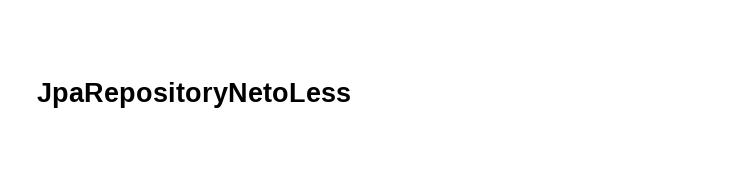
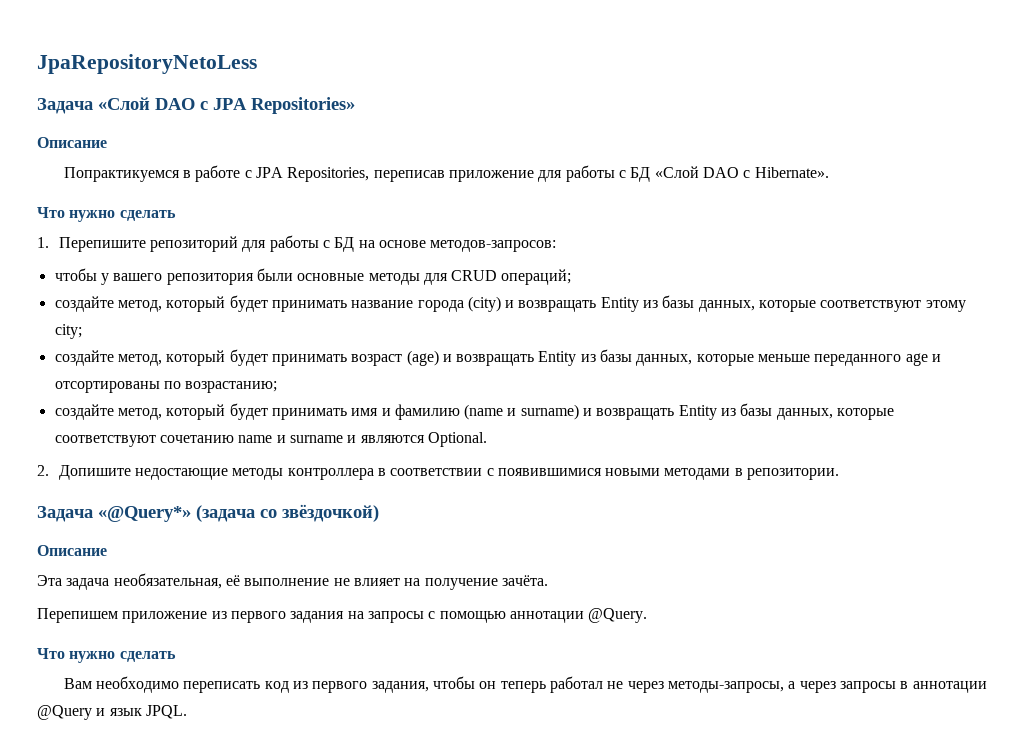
(351, 95) none -> [37,97,355,114] [37,137,107,148] [63,165,829,182] [37,207,176,222] [37,235,557,252] [54,268,572,285] [54,295,966,312] [54,324,82,339] [54,349,942,366] [54,381,278,393] [54,403,895,420] [54,432,487,447] [37,465,840,480] [37,504,379,522] [37,545,107,556] [37,573,548,590] [37,608,648,623] [37,648,176,663] [63,676,987,693] [37,705,187,720] // Задача «Слой DAO c JPA Repositories» // Описание // Попрактикуемся в работе с JPA Repositories, переписав приложение для работы с БД «Слой DAO c Hibernate». // Что нужно сделать // 1. Перепишите репозиторий для работы с БД на основе методов-запросов: // чтобы у вашего репозитория были основные методы для CRUD операций; // создайте метод, который будет принимать название города (city) и возвращать Entity из базы данных, которые соответствуют этому city; // создайте метод, который будет принимать возраст (age) и возвращать Entity из базы данных, которые меньше переданного age и отсортированы по возрастанию; // создайте метод, который будет принимать имя и фамилию (name и surname) и возвращать Entity из базы данных, которые соответствуют сочетанию name и surname и являются Optional. // 2. Допишите недостающие методы контроллера в соответствии с появившимися новыми методами в репозитории. // Задача «@Query*» (задача со звёздочкой) // Описание // Эта задача необязательная, её выполнение не влияет на получение зачёта. // Перепишем приложение из первого задания на запросы с помощью аннотации @Query. // Что нужно сделать // Вам необходимо переписать код из первого задания, чтобы он теперь работал не через методы-запросы, а через запросы в аннотации @Query и язык JPQL.

